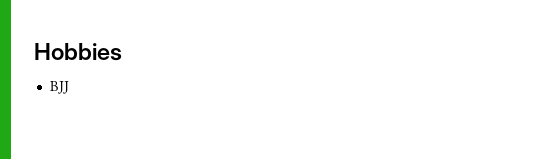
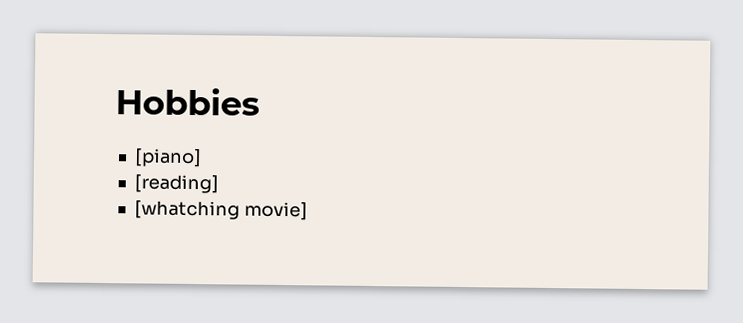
[49,81,69,94] BJJ -> [133,148,202,168] [133,174,219,194] [133,200,308,221] [piano] // [reading] // [whatching movie]

